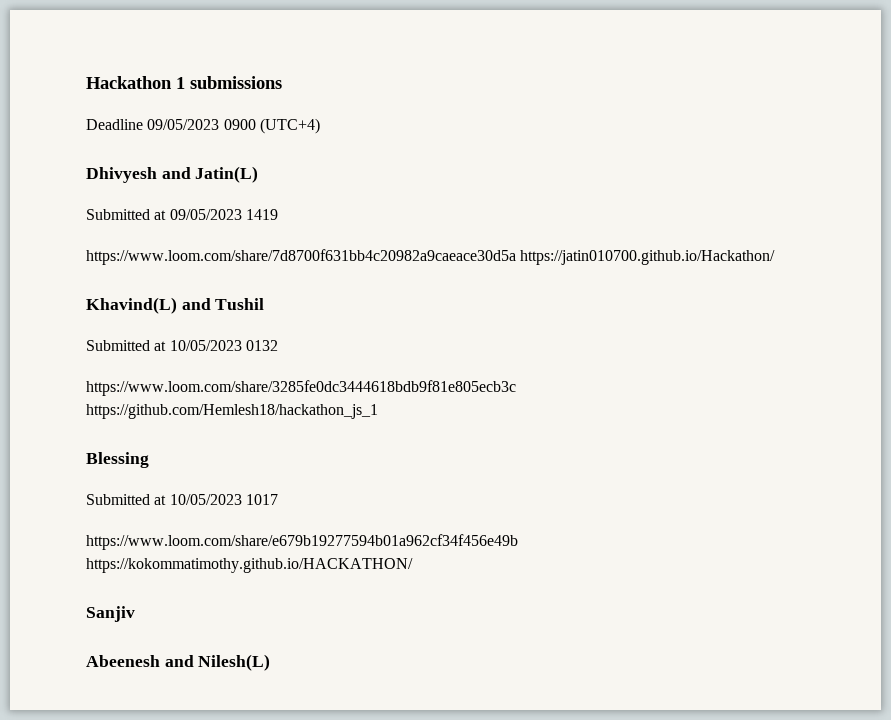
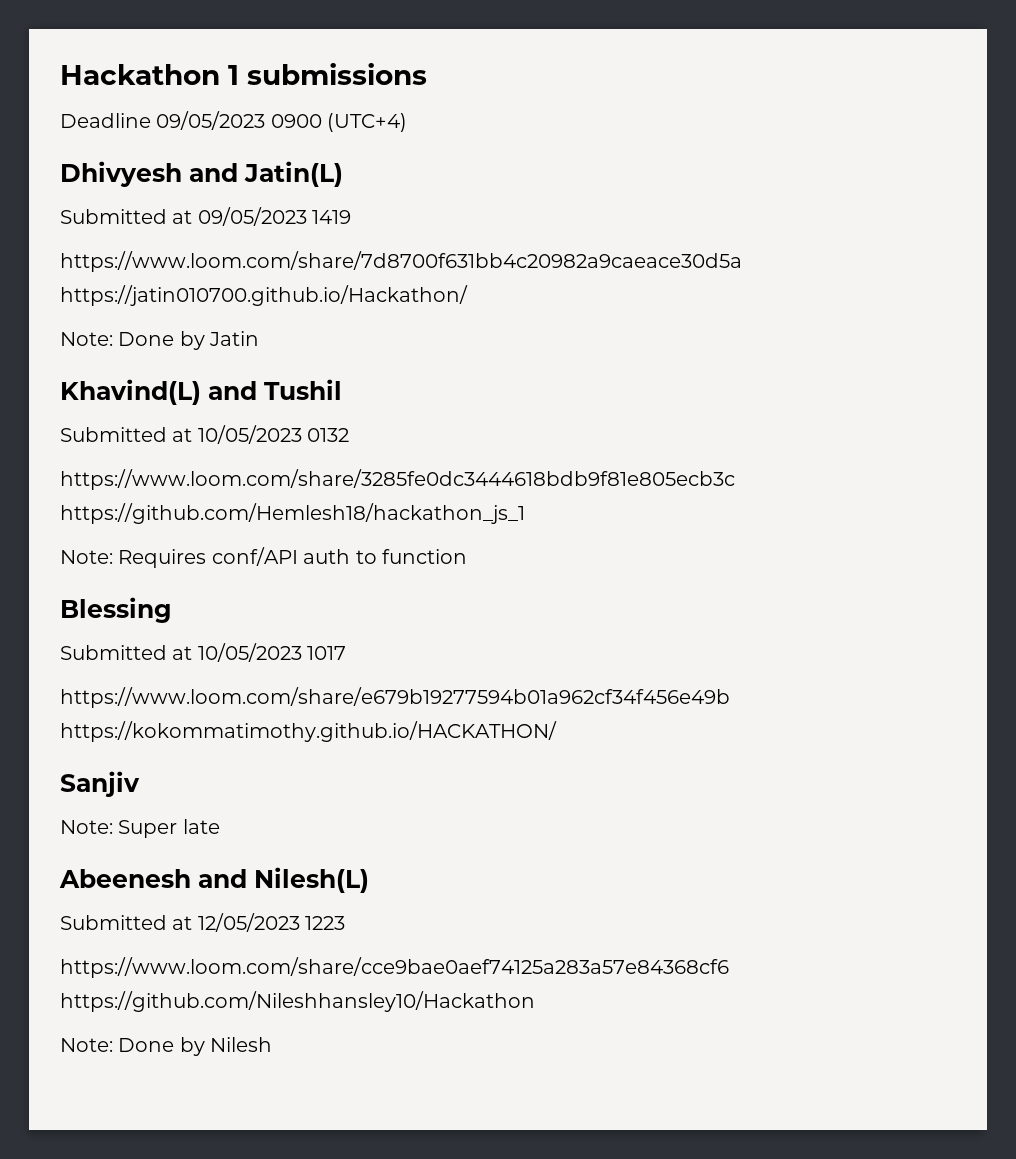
(776, 257) none -> [60,331,260,350] // Note: Done by Jatin
(378, 411) none -> [60,547,467,568] // Note: Requires conf/API auth to function
(135, 614) none -> [60,819,220,838] // Note: Super late
(271, 662) none -> [60,913,346,932] [60,957,729,978] [60,991,535,1012] [60,1037,273,1056] // Submitted at 12/05/2023 1223 // https://www.loom.com/share/cce9bae0aef74125a283a57e84368cf6 https://github.com/Nileshhansley10/Hackathon // Note: Done by Nilesh

